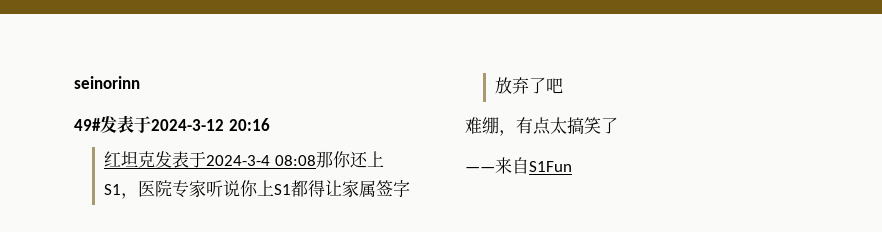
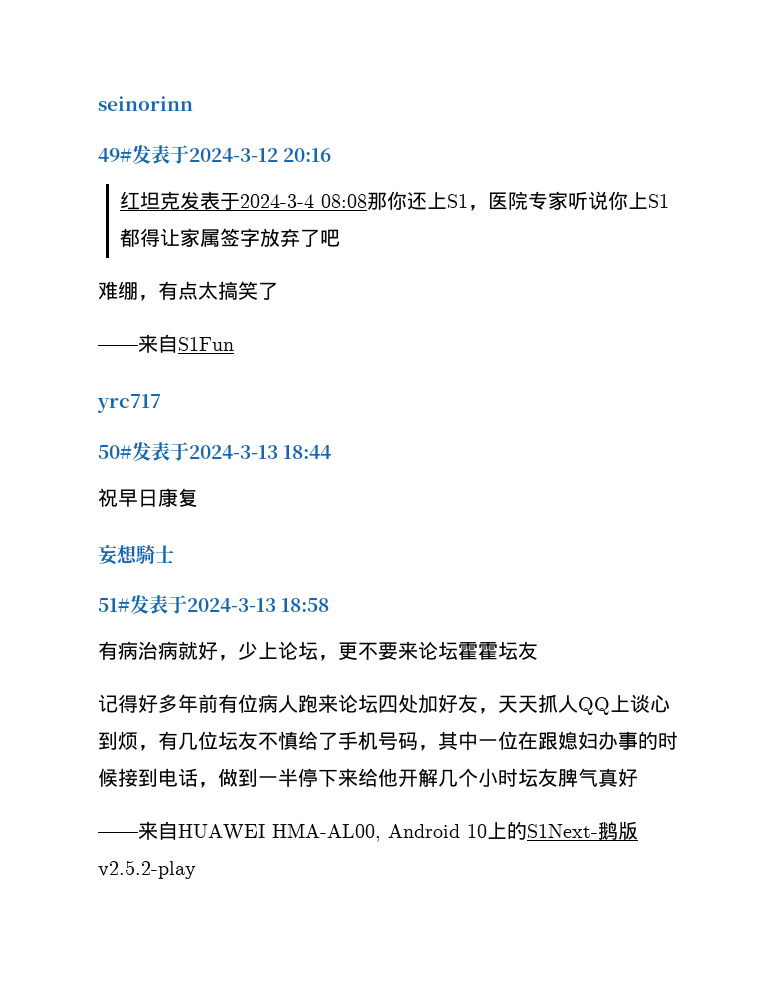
(572, 166) none -> [97,394,161,413] [98,442,332,461] [98,488,198,507] [98,545,174,565] [98,595,330,614] [98,641,538,661] [98,694,670,715] [98,731,678,751] [98,768,638,788] [98,821,638,842] [98,860,196,879] // yrc717 // 50#发表于2024-3-13 18:44 // 祝早日康复 // 妄想騎士 // 51#发表于2024-3-13 18:58 // 有病治病就好，少上论坛，更不要来论坛霍霍坛友 // 记得好多年前有位病人跑来论坛四处加好友，天天抓人QQ上谈心到烦，有几位坛友不慎给了手机号码，其中一位在跟媳妇办事的时候接到电话，做到一半停下来给他开解几个小时坛友脾气真好 // ——来自HUAWEI HMA-AL00, Android 10上的S1Next-鹅版v2.5.2-play

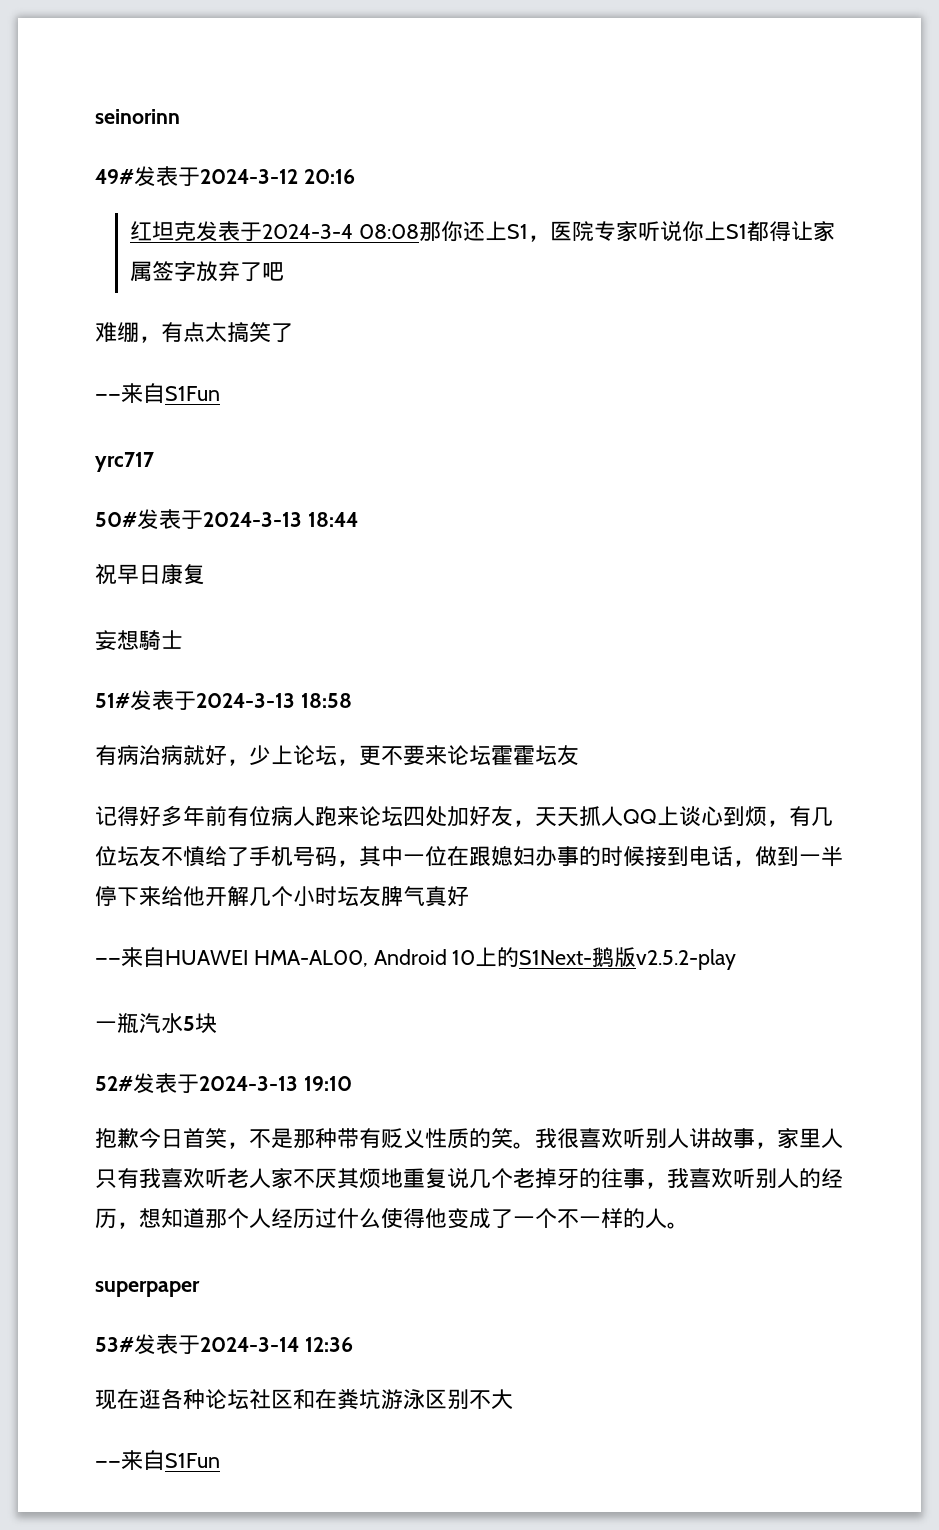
(196, 869) none -> [95,1013,217,1033] [95,1073,352,1093] [95,1128,843,1149] [95,1168,843,1189] [95,1208,689,1229] [95,1281,200,1297] [95,1334,353,1354] [95,1388,513,1410] [95,1450,220,1470] // 一瓶汽水5块 // 52#发表于2024-3-13 19:10 // 抱歉今日首笑，不是那种带有贬义性质的笑。我很喜欢听别人讲故事，家里人只有我喜欢听老人家不厌其烦地重复说几个老掉牙的往事，我喜欢听别人的经历，想知道那个人经历过什么使得他变成了一个不一样的人。 // superpaper // 53#发表于2024-3-14 12:36 // 现在逛各种论坛社区和在粪坑游泳区别不大 // ——来自S1Fun

